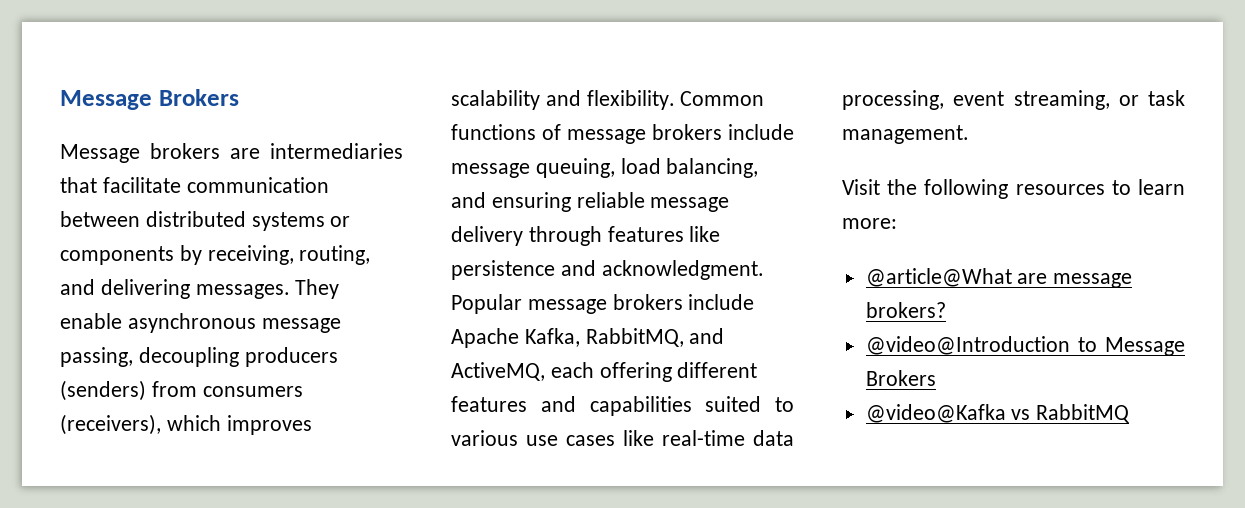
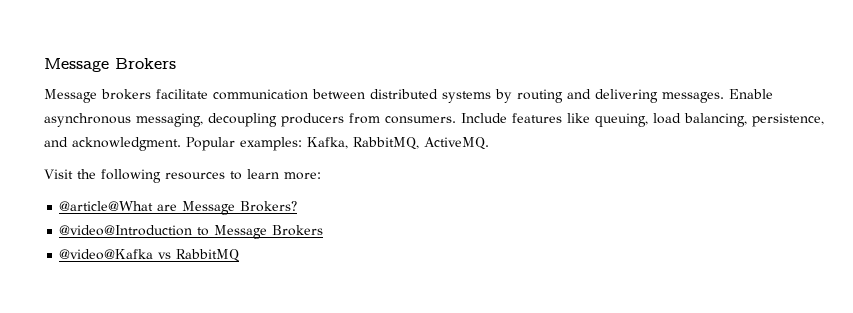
[230,143,403,159] [60,177,97,193] are intermediaries that -> (151, 94) none
[330,216,351,227] [60,245,371,265] [60,279,340,299] [60,313,341,333] [60,347,338,367] [60,380,303,401] [60,414,312,435] [451,90,765,110] [451,124,794,144] [451,158,759,178] [451,192,730,212] [451,226,721,246] [451,260,764,280] [451,294,755,314] [451,328,725,348] [451,362,758,382] [451,396,794,416] [451,430,794,446] [842,90,1185,110] [842,125,969,144] or components by receiving, routing, and delivering messages. They enable asynchronous message passing, decoupling producers (senders) from consumers (receivers), which improves scalability and flexibility. Common functions of message brokers include message queuing, load balancing, and ensuring reliable message delivery through features like persistence and acknowledgment. Popular message brokers include Apache Kafka, RabbitMQ, and ActiveMQ, each offering different features and capabilities suited to various use cases like real-time data processing, event streaming, or task management. -> [495,89,773,103] [44,113,824,127] [44,137,489,151] by routing and delivering messages. Enable asynchronous messaging, decoupling producers from consumers. Include features like queuing, load balancing, persistence, and acknowledgment. Popular examples: Kafka, RabbitMQ, ActiveMQ.
[1053,273,1133,288] [865,302,946,318] message brokers? -> [182,201,298,215] Message Brokers?

